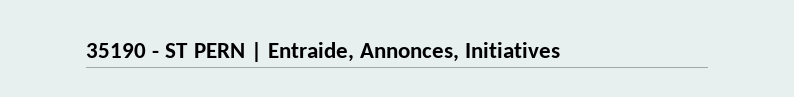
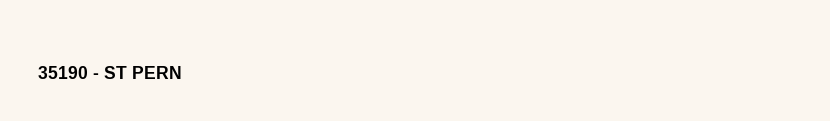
[250,42,561,62] | Entraide, Annonces, Initiatives -> (182, 72) none

